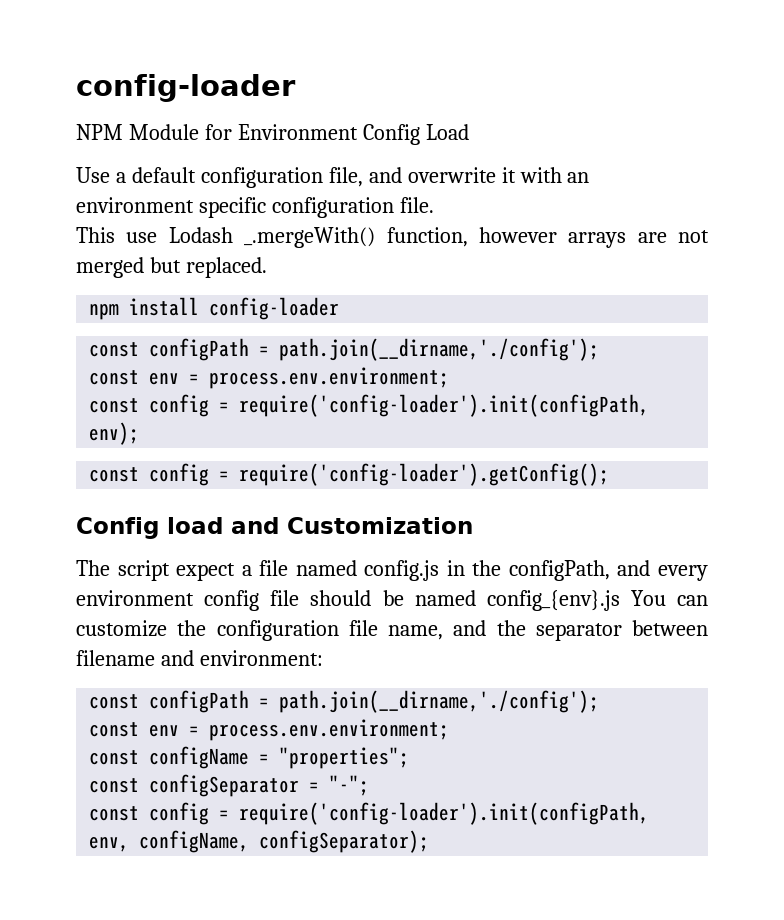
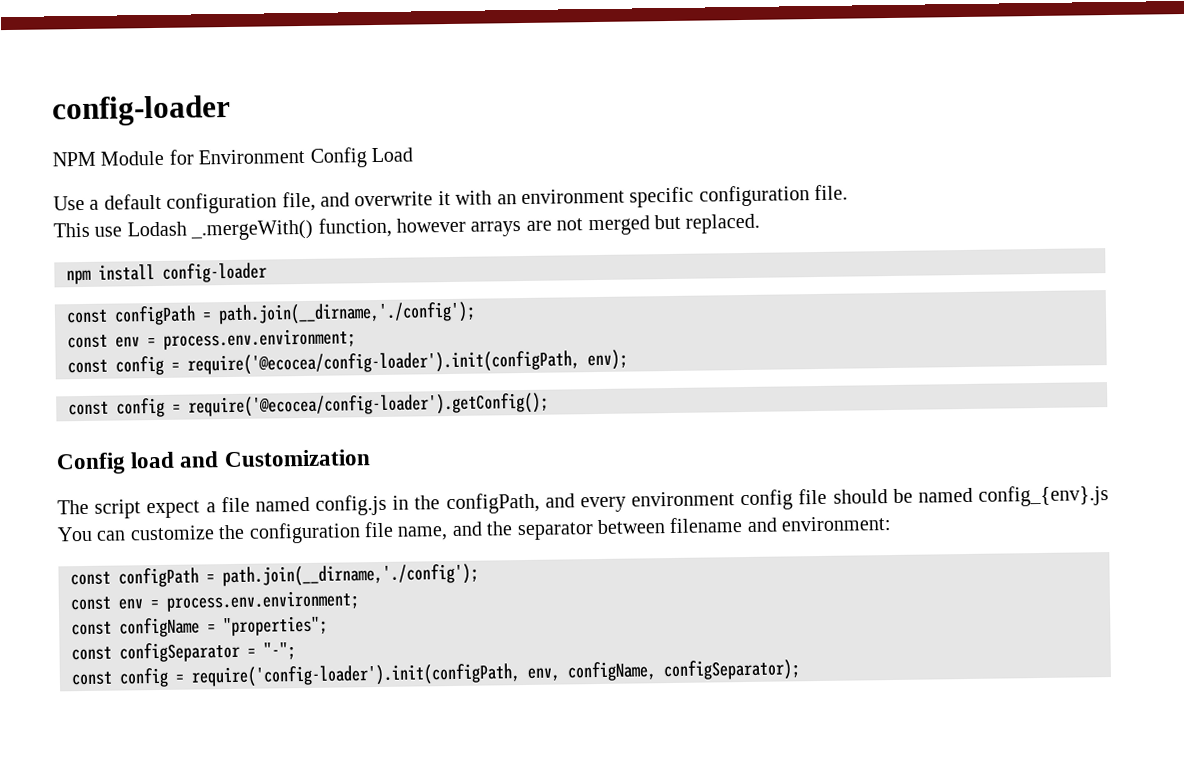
[239,394,650,417] require('config-loader').init(configPath, -> [187,350,580,376] require('@ecocea/config-loader').init(configPath,
[239,463,610,486] require('config-loader').getConfig(); -> [188,392,549,418] require('@ecocea/config-loader').getConfig();

